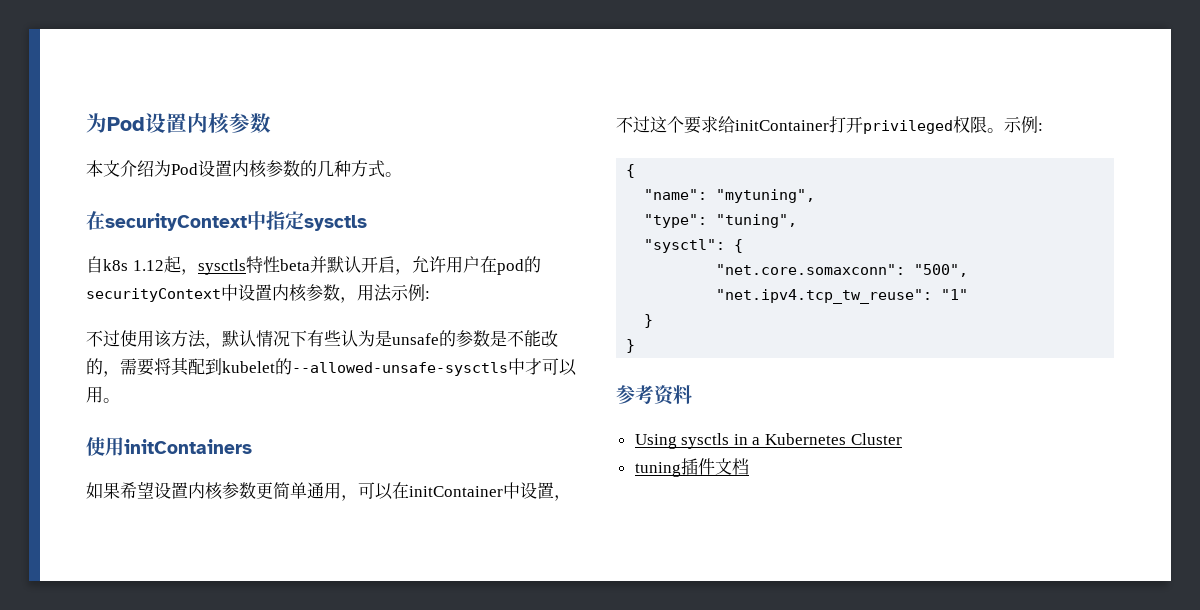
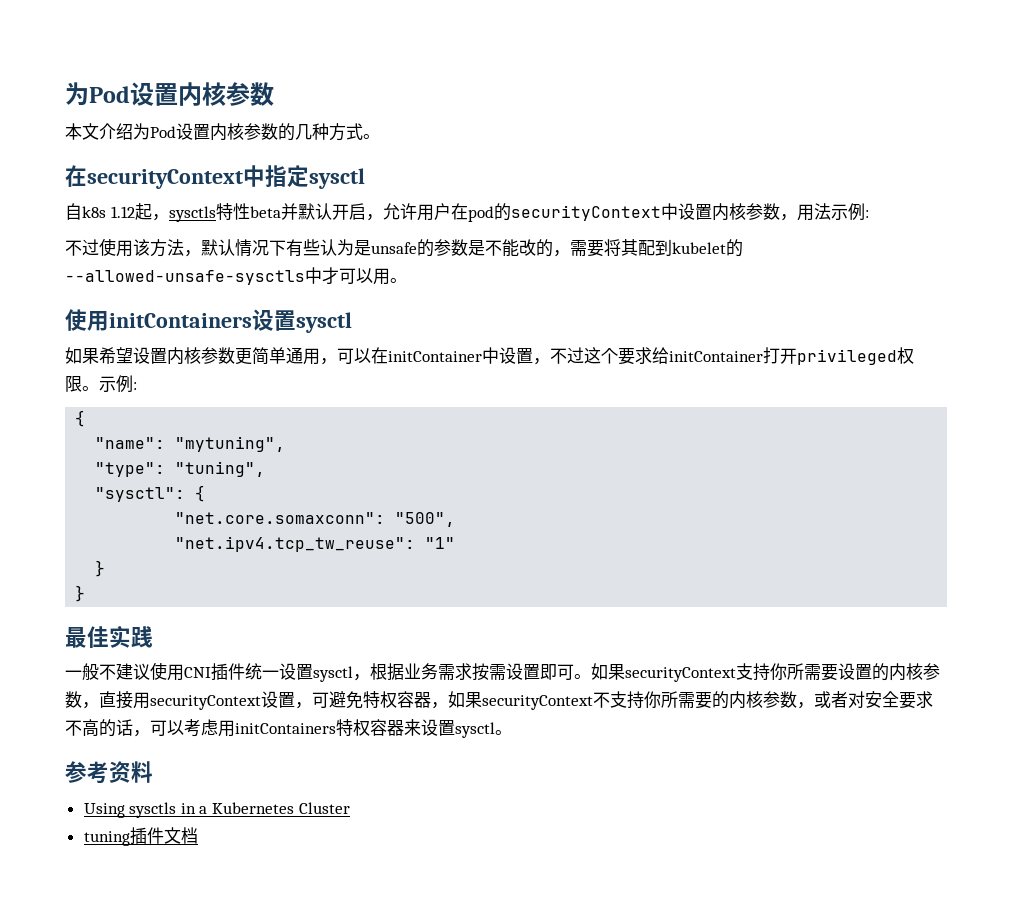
[304,215,367,231] sysctls -> [309,168,365,189] sysctl
(252, 446) none -> [252,309,352,333] 设置sysctl
(636, 346) none -> [65,625,153,648] [65,662,940,682] [65,691,933,710] [65,719,512,738] // 最佳实践 // 一般不建议使用CNI插件统一设置sysctl，根据业务需求按需设置即可。如果securityContext支持你所需要设置的内核参数，直接用securityContext设置，可避免特权容器，如果securityContext不支持你所需要的内核参数，或者对安全要求不高的话，可以考虑用initContainers特权容器来设置sysctl。

